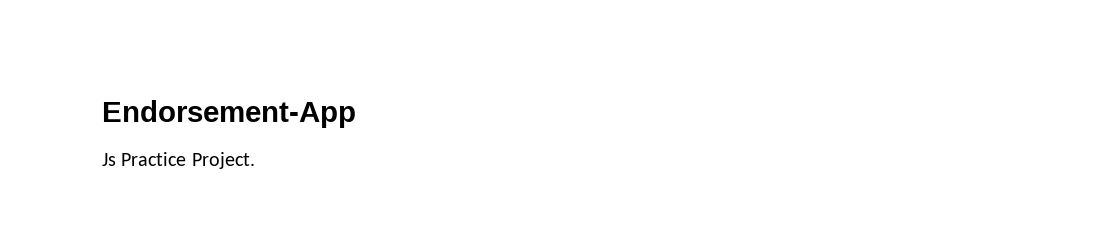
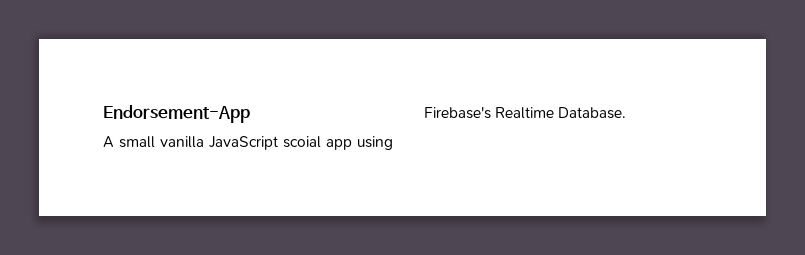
[102,152,255,169] Js Practice Project. -> [103,136,393,150] [424,107,627,119] A small vanilla JavaScript scoial app using Firebase's Realtime Database.

